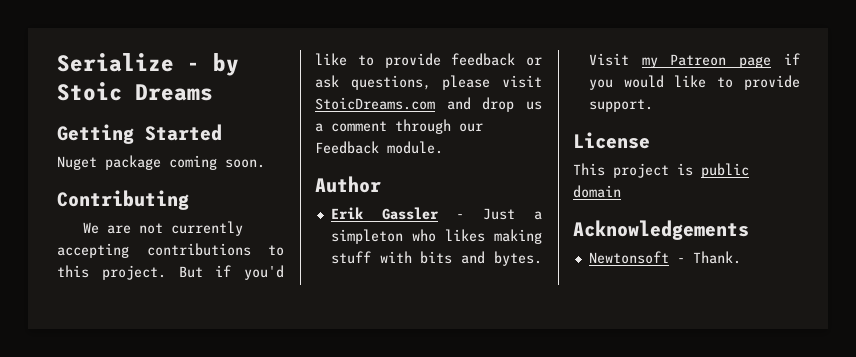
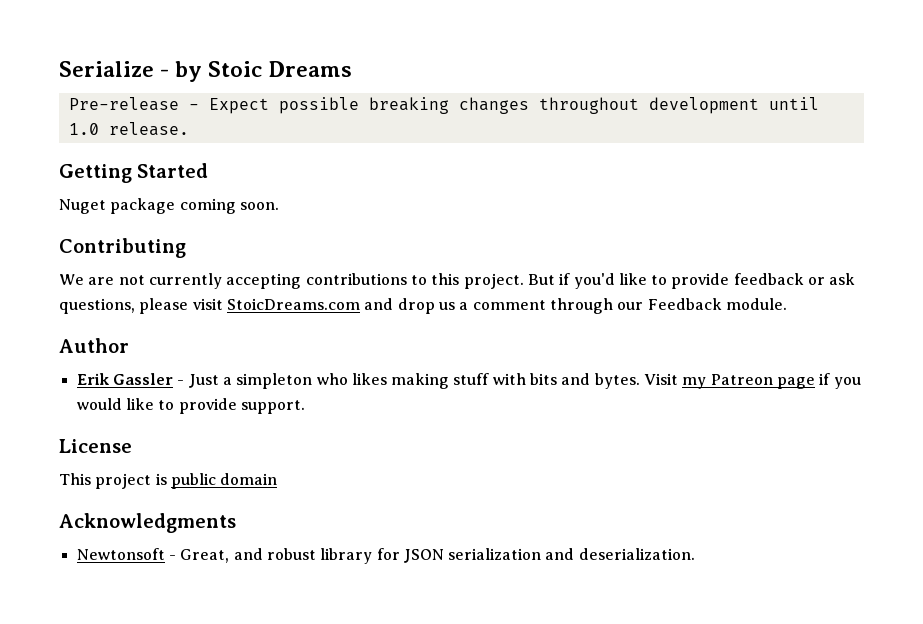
(213, 92) none -> [68,97,819,114] [68,122,189,136] // Pre-release - Expect possible breaking changes throughout development until 1.0 release.
[573,220,749,240] Acknowledgements -> [59,513,236,533] Acknowledgments
[692,251,741,264] Thank. -> [180,548,695,564] Great, and robust library for JSON serialization and deserialization.

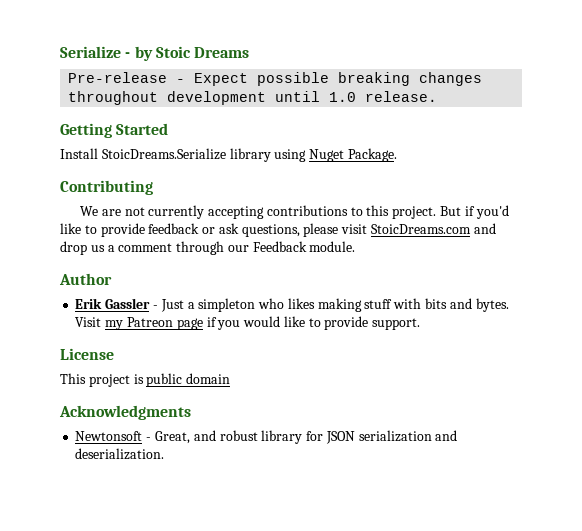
[59,198,279,214] Nuget package coming soon. -> [60,148,397,162] Install StoicDreams.Serialize library using Nuget Package.

